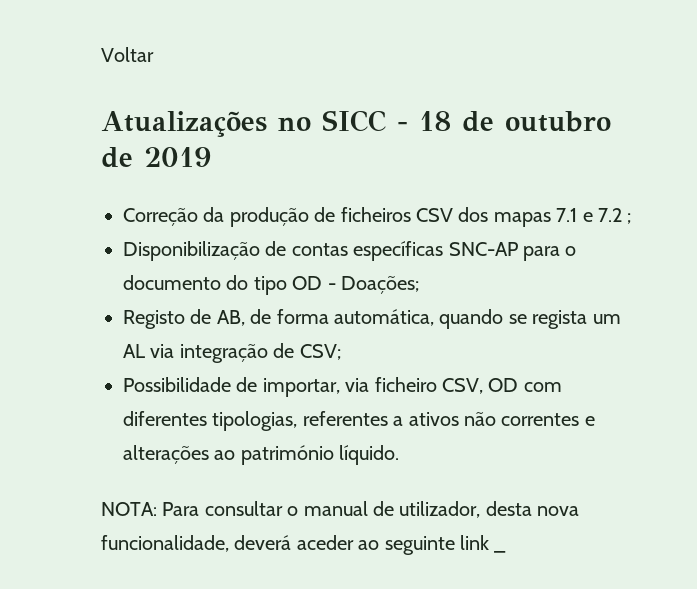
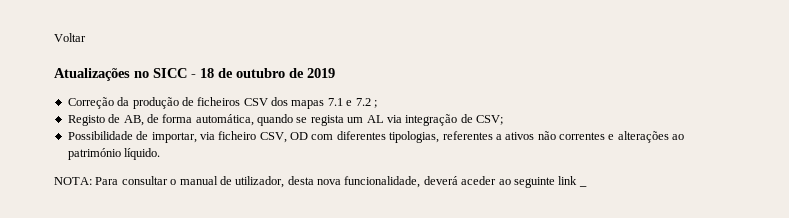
[123,241,577,261] [123,275,419,295] // Disponibilização de contas específicas SNC-AP para o documento do tipo OD - Doações; -> (377, 104) none

